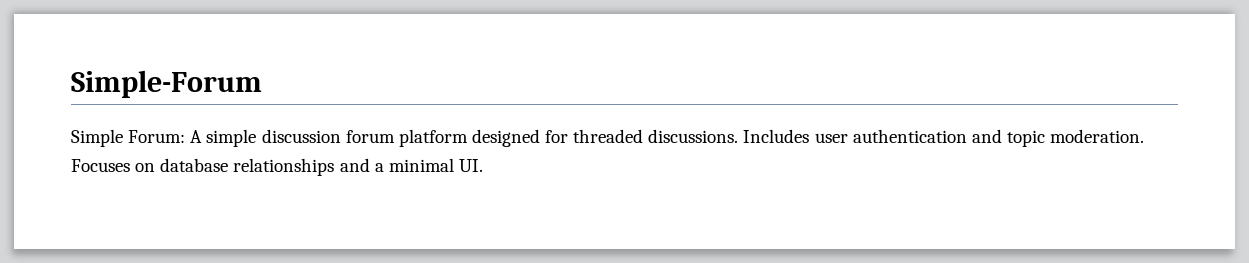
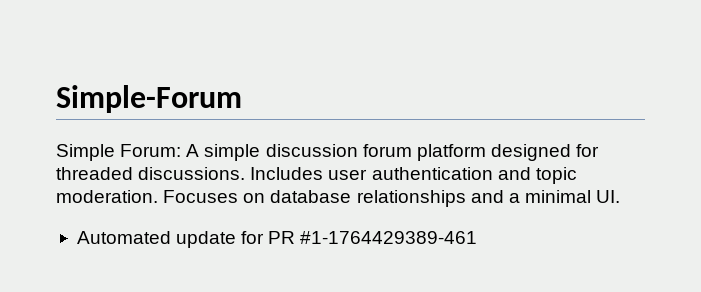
(483, 165) none -> [76,231,478,248] // Automated update for PR #1-1764429389-461

